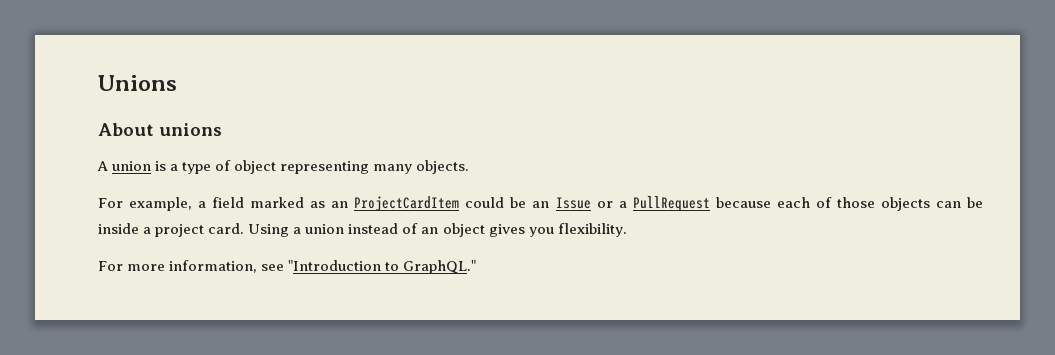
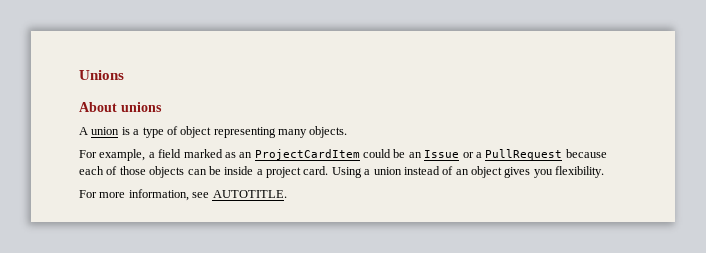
[288,260,477,274] "Introduction to GraphQL." -> [212,190,287,198] AUTOTITLE.

